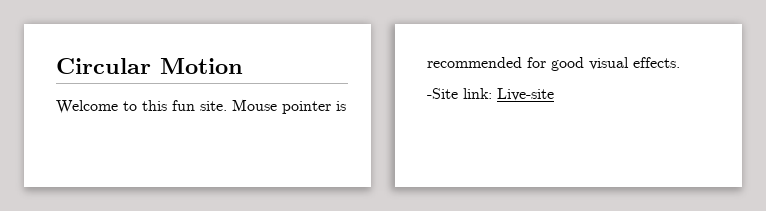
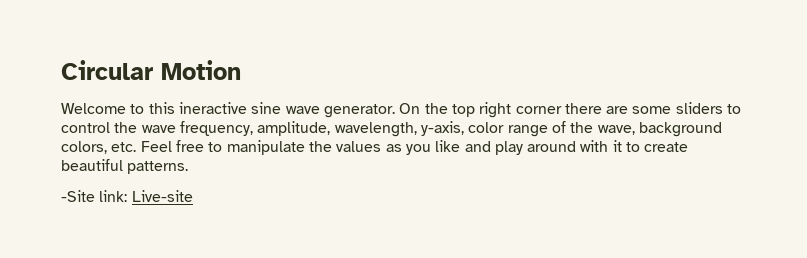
[172,99,346,114] [427,57,680,71] fun site. Mouse pointer is recommended for good visual effects. -> [178,102,742,118] [61,121,722,137] [61,140,689,155] [61,159,189,174] ineractive sine wave generator. On the top right corner there are some sliders to control the wave frequency, amplitude, wavelength, y-axis, color range of the wave, background colors, etc. Feel free to manipulate the values as you like and play around with it to create beautiful patterns.

